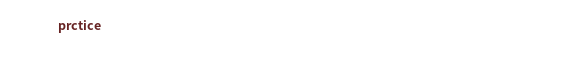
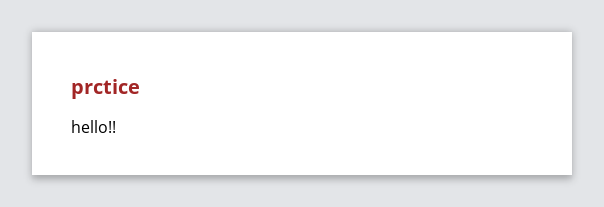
(101, 26) none -> [71,120,116,133] // hello!!

